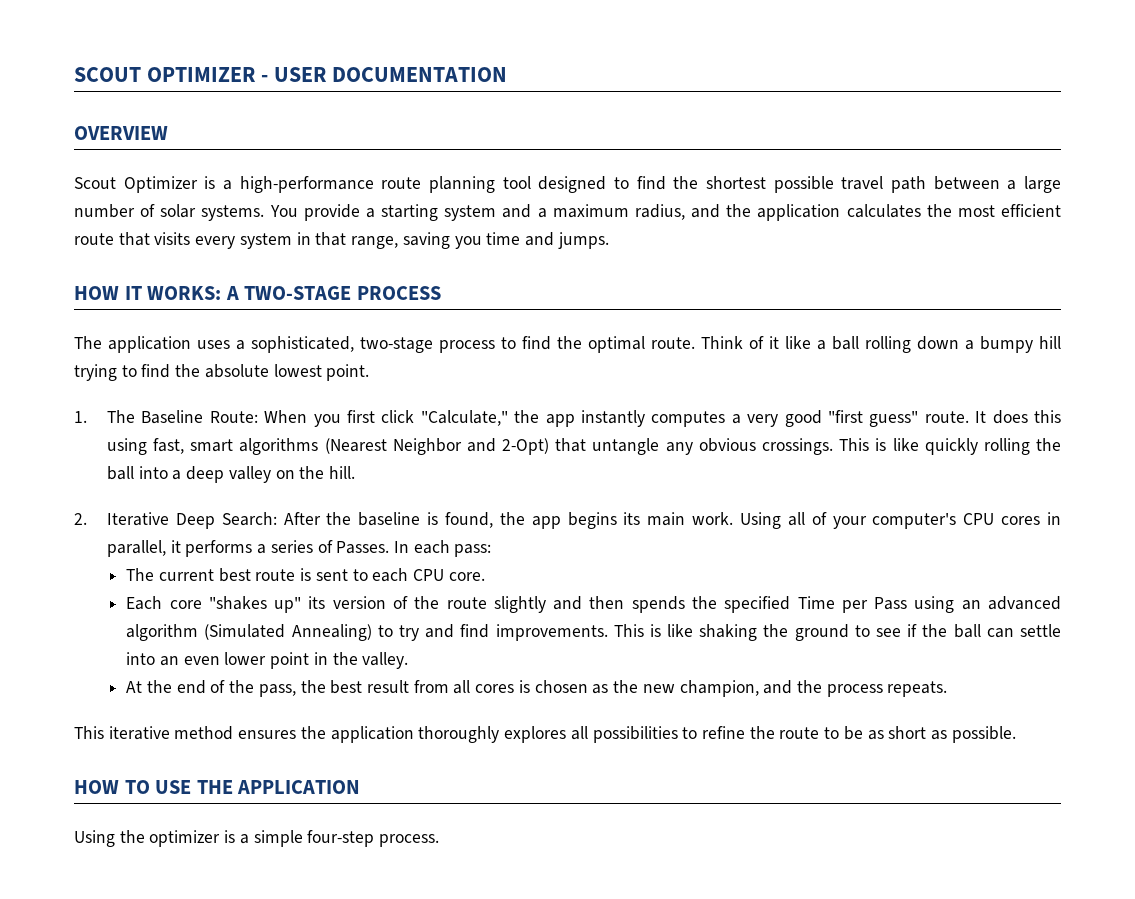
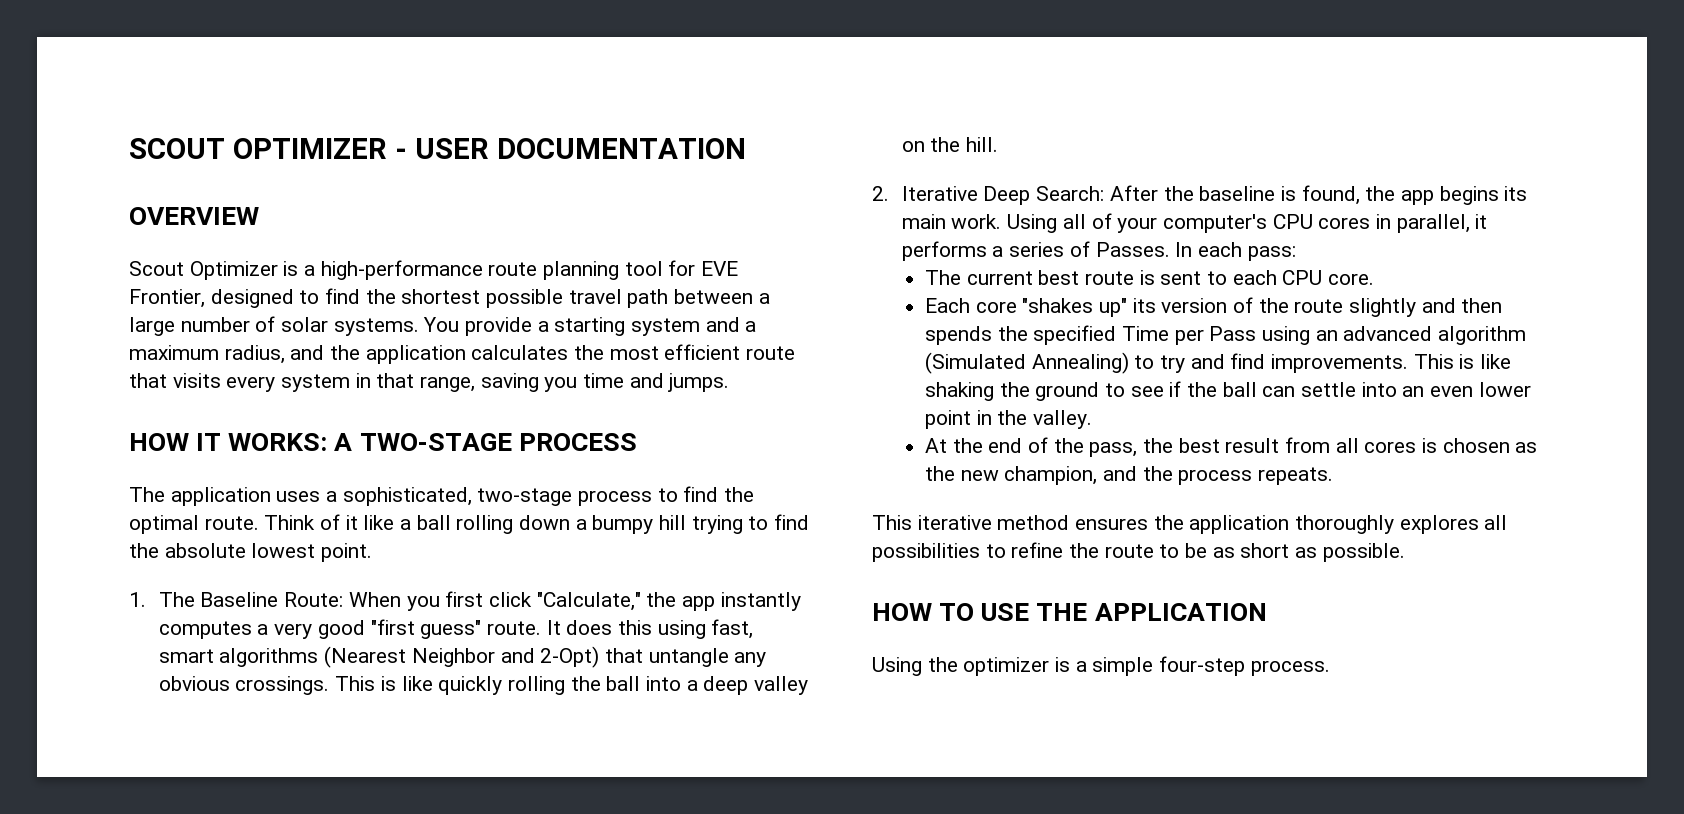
(531, 182) none -> [668,260,739,276] [129,289,205,308] for EVE Frontier,

